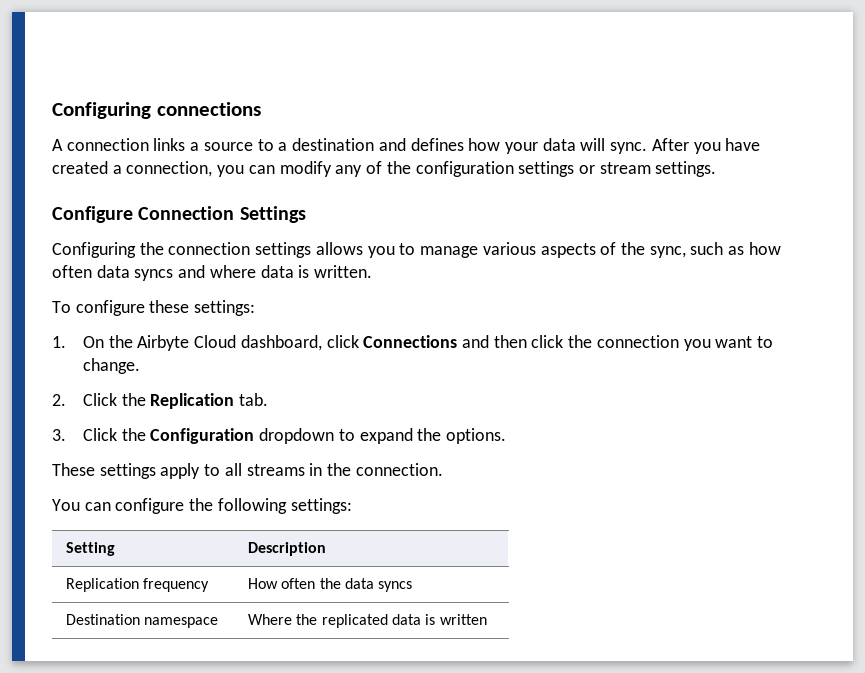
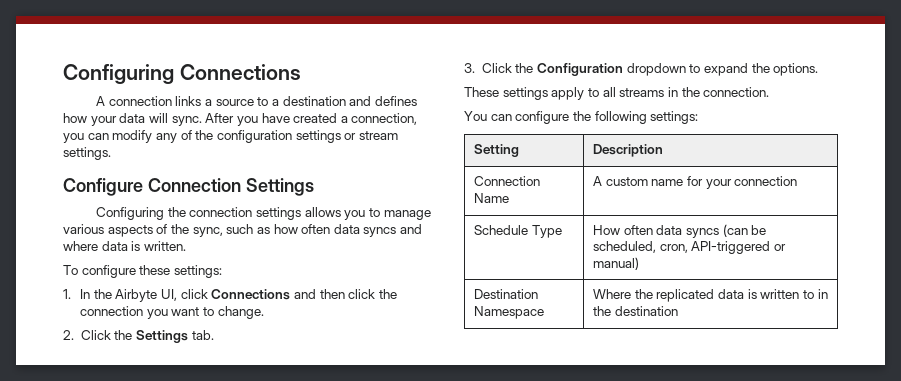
[52,102,261,119] Configuring connections -> [63,64,301,84] Configuring Connections
[82,336,104,348] On -> [80,289,91,299] In
[194,335,322,351] Cloud dashboard, -> [161,289,178,301] UI,
[150,393,235,409] Replication -> [136,330,189,343] Settings
[65,578,210,592] Replication frequency -> [474,176,541,186] [474,193,510,203] [593,176,798,189] [474,225,562,238] Connection Name | A custom name for your connection // Schedule Type
[319,578,413,592] the data syncs -> [656,224,767,238] [593,241,787,254] [593,257,640,270] data syncs (can be scheduled, cron, API-triggered or manual)
[144,617,219,628] namespace -> [474,306,545,319] Namespace
(487, 619) none -> [802,289,828,299] [593,306,678,316] to in the destination

